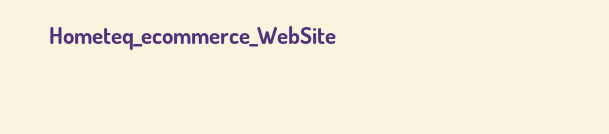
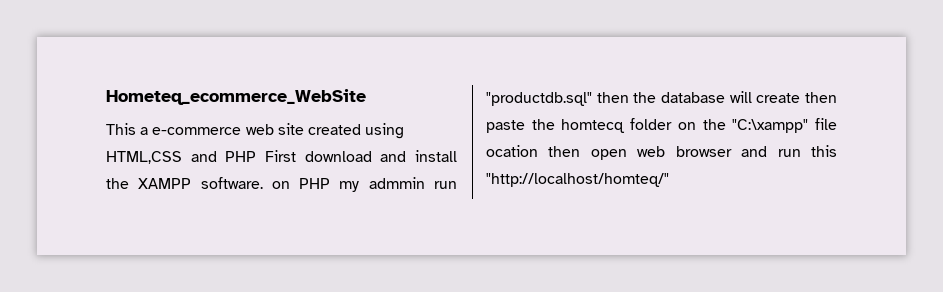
(336, 38) none -> [106,123,405,139] [106,150,457,164] [106,177,457,192] [486,91,837,106] [486,118,837,133] [486,145,837,160] [486,173,669,187] // This a e-commerce web site created using HTML,CSS and PHP First download and install the XAMPP software. on PHP my admmin run "productdb.sql" then the database will create then paste the homtecq folder on the "C:\xampp" file ocation then open web browser and run this "http://localhost/homteq/"

